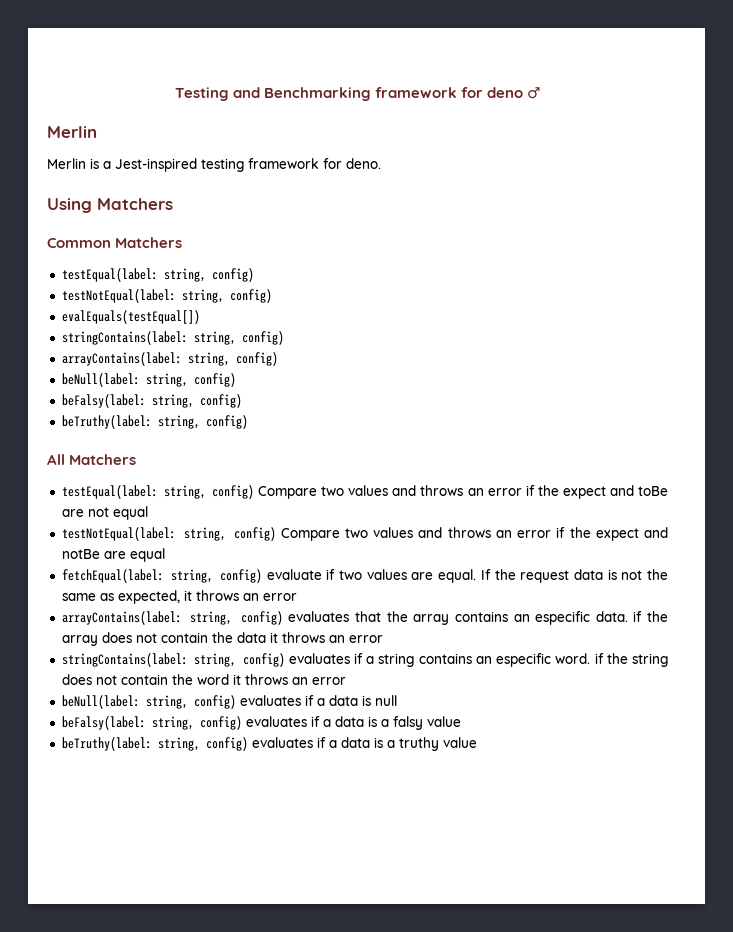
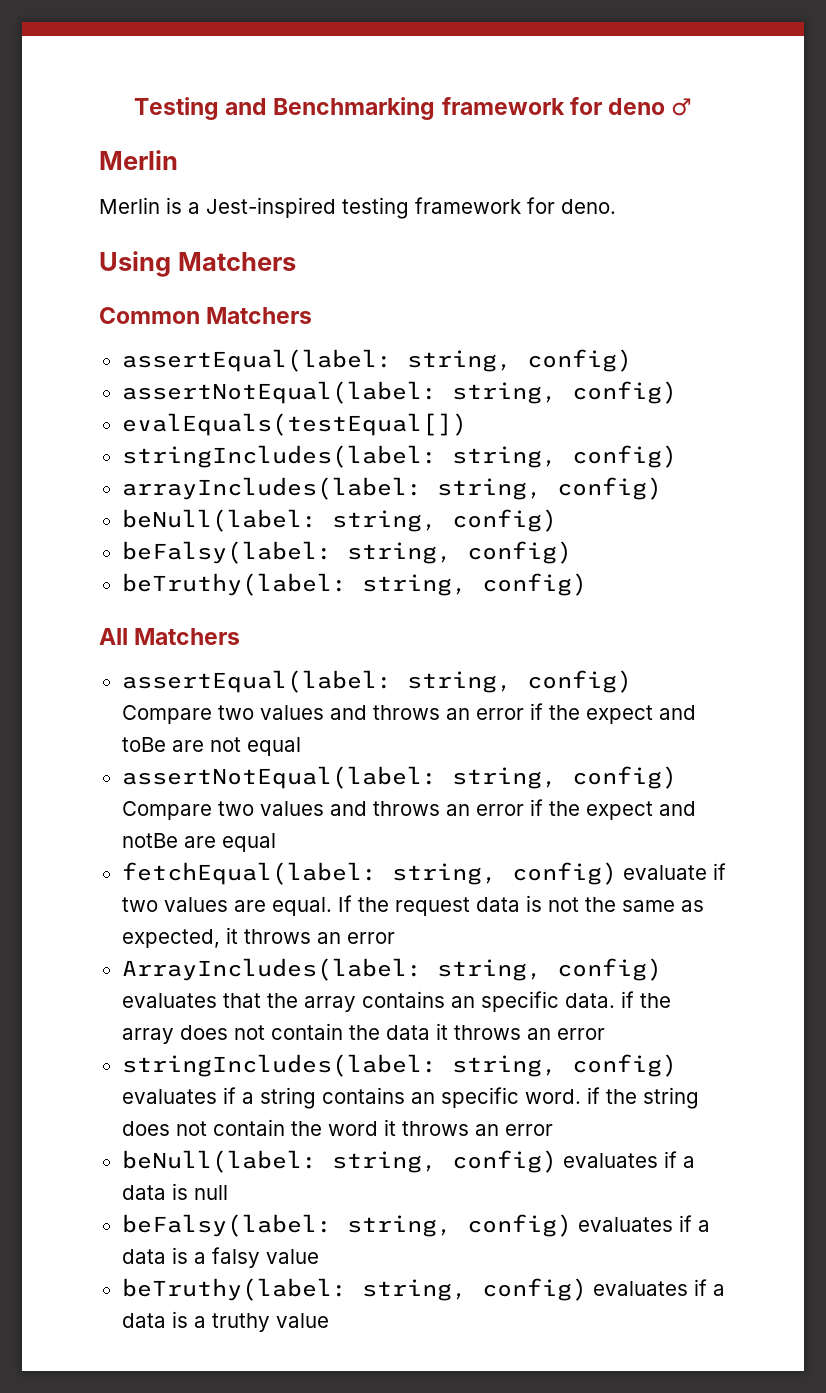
[61,268,254,282] [61,289,176,303] testEqual(label: string, config) // testNotEqual(label: -> [121,349,632,372] [121,381,437,404] assertEqual(label: string, config) // assertNotEqual(label:
[61,331,284,345] [61,352,182,366] stringContains(label: string, config) // arrayContains(label: -> [121,445,677,468] [121,477,422,500] stringIncludes(label: string, config) // arrayIncludes(label:
[61,485,158,499] testEqual(label: -> [121,670,392,693] assertEqual(label:
[61,527,176,541] testNotEqual(label: -> [121,766,437,789] assertNotEqual(label:
[61,611,182,625] arrayContains(label: -> [121,958,422,981] ArrayIncludes(label:
[535,611,591,625] especific -> [480,991,559,1012] specific
[61,653,188,667] stringContains(label: -> [121,1054,437,1077] stringIncludes(label:
[496,653,552,667] especific -> [440,1087,519,1108] specific

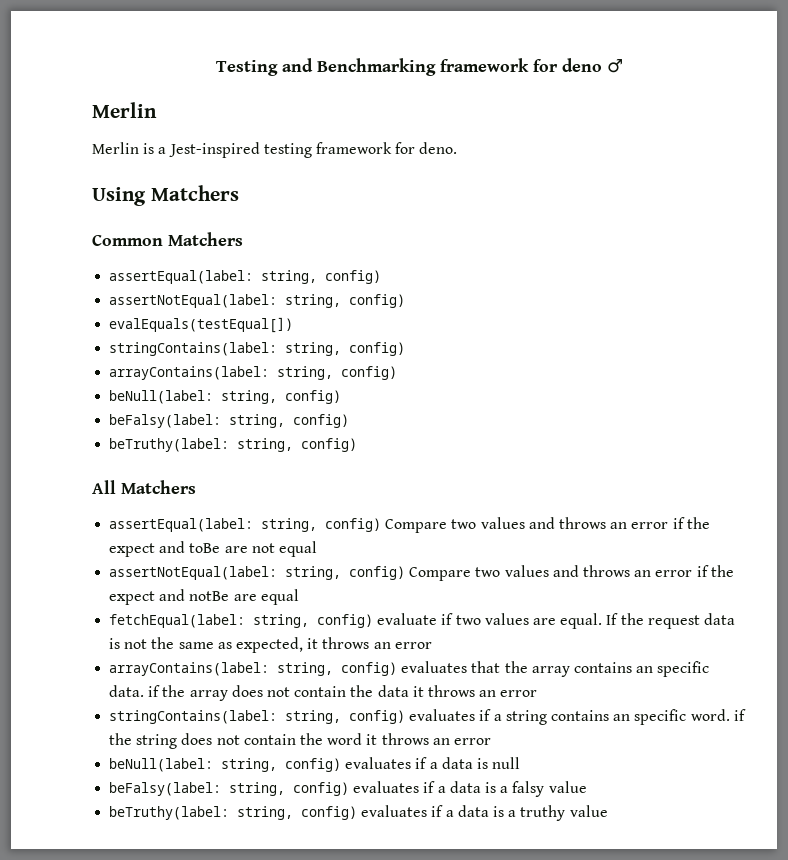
[121,445,677,468] [121,477,422,500] stringIncludes(label: string, config) // arrayIncludes(label: -> [109,342,406,356] [109,366,270,380] stringContains(label: string, config) // arrayContains(label:
[121,958,422,981] ArrayIncludes(label: -> [109,662,270,676] arrayContains(label:
[121,1054,437,1077] stringIncludes(label: -> [109,710,278,724] stringContains(label:

